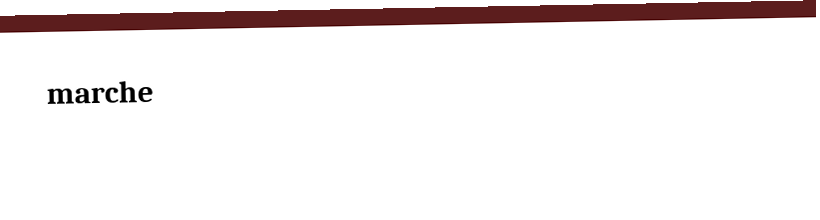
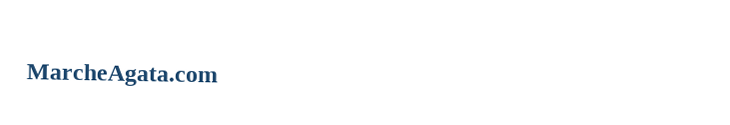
[46,79,154,104] marche -> [26,63,218,88] MarcheAgata.com

